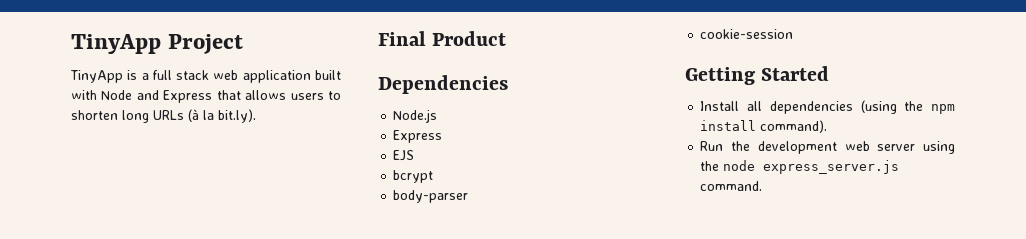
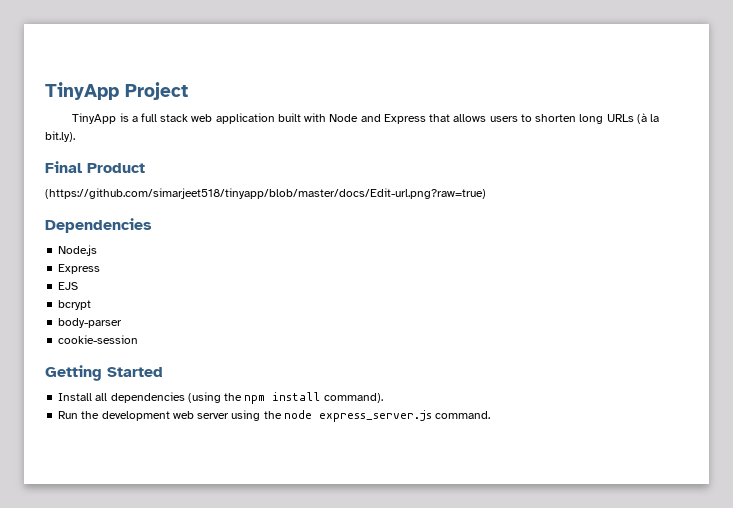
(507, 38) none -> [45,188,486,199] // (https://github.com/simarjeet518/tinyapp/blob/master/docs/Edit-url.png?raw=true)

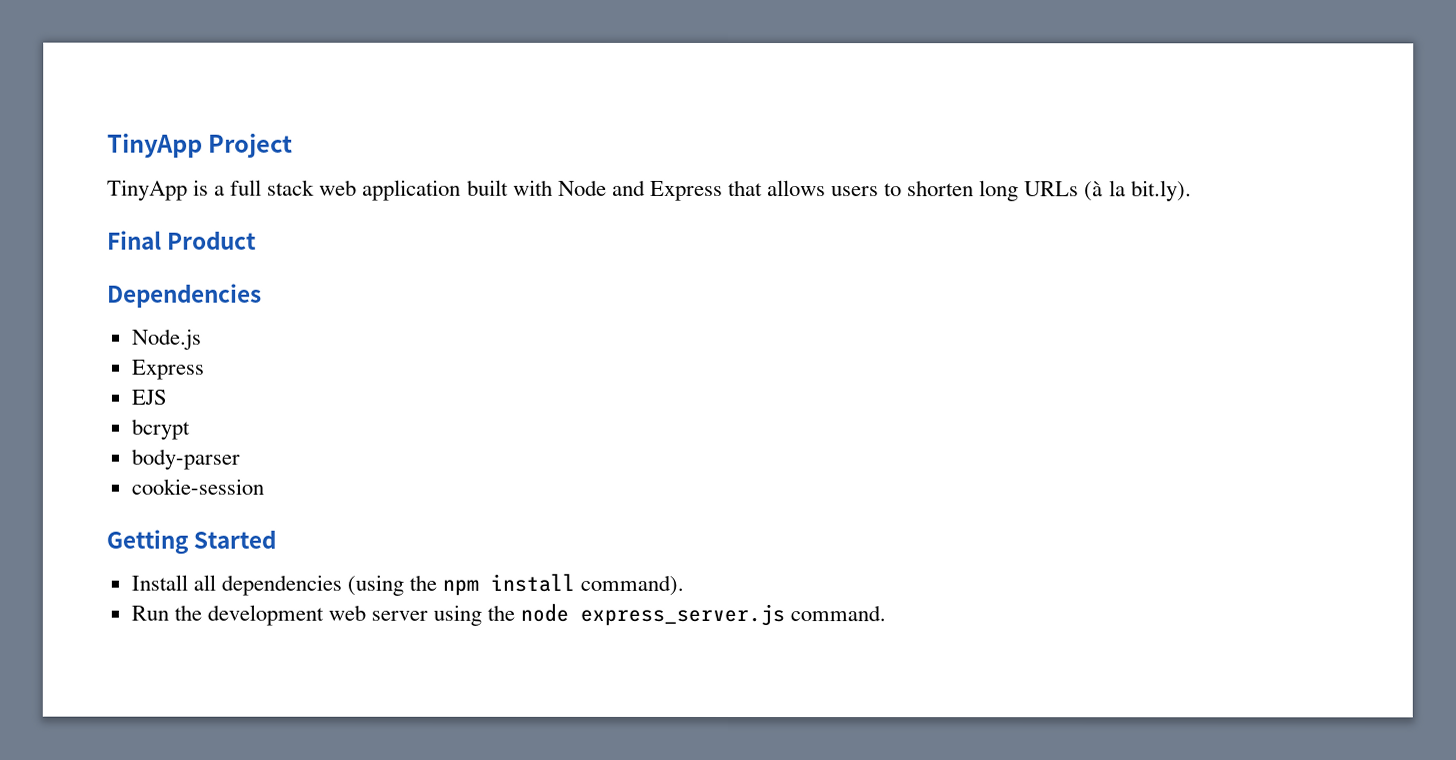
[45,188,486,199] // (https://github.com/simarjeet518/tinyapp/blob/master/docs/Edit-url.png?raw=true) -> (258, 240) none

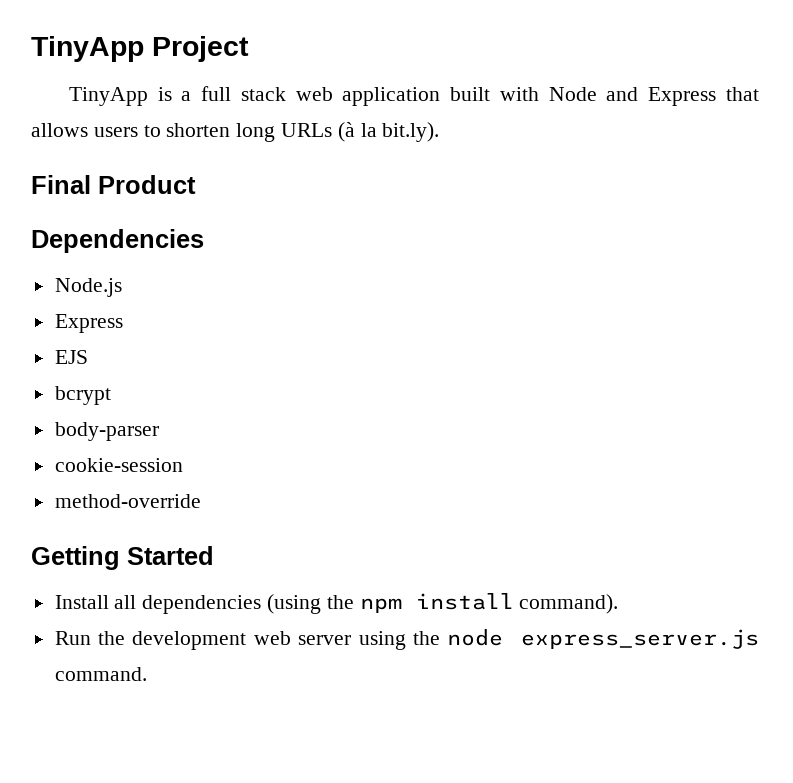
(264, 486) none -> [54,494,201,508] // method-override

